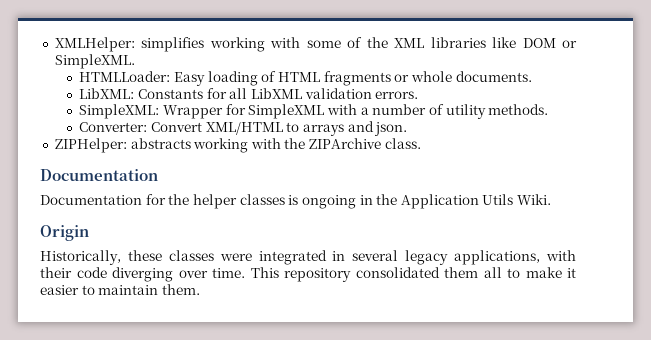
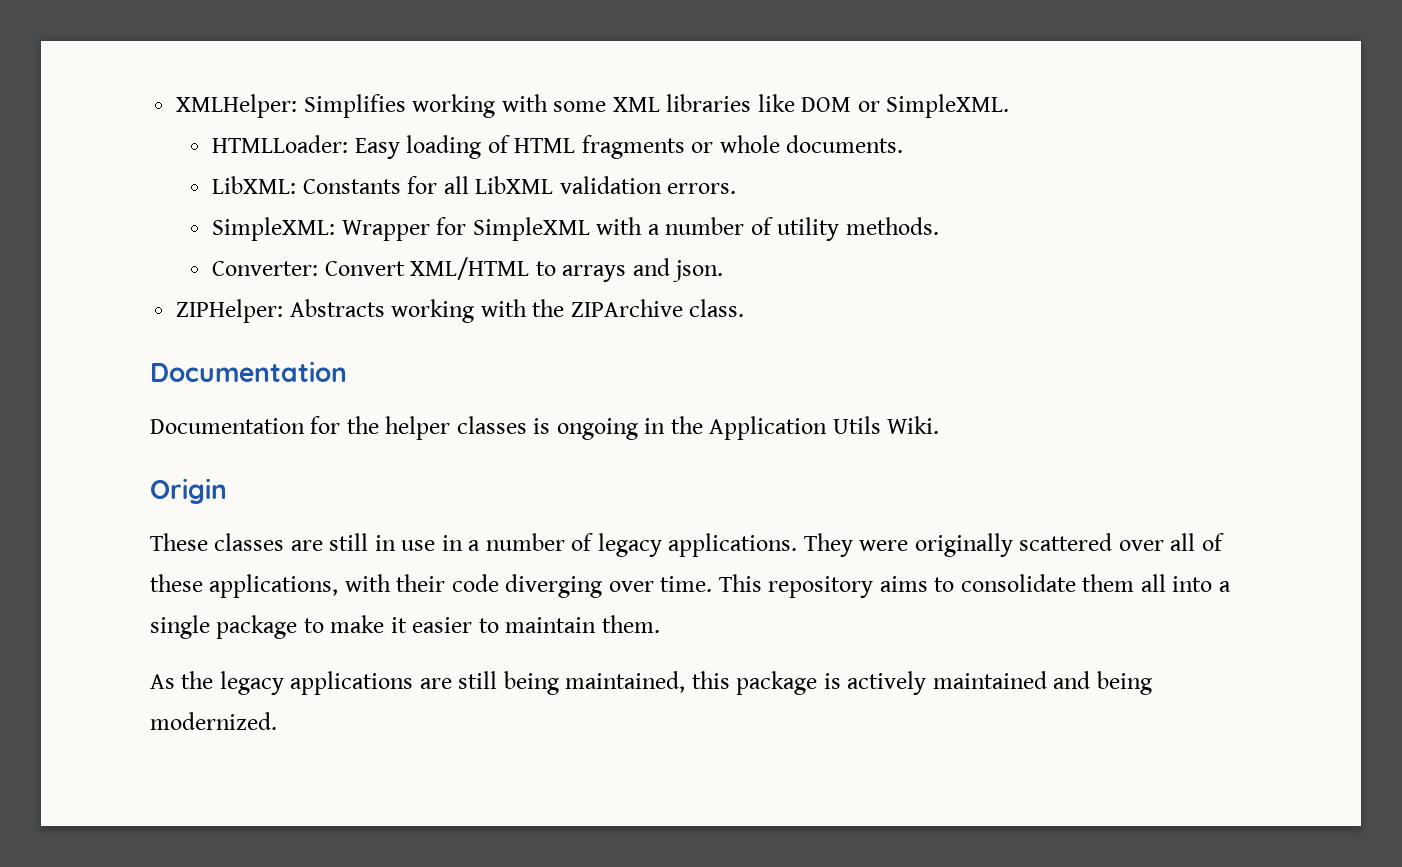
[141,37,205,52] simplifies -> [303,94,406,118] Simplifies
[347,37,388,48] of the -> (607, 106) none
[130,138,191,149] abstracts -> [289,299,385,317] Abstracts
[40,250,449,265] Historically, these classes were integrated in several legacy -> [150,533,1224,557] [150,574,203,592] These classes are still in use in a number of legacy applications. They were originally scattered over all of these
[355,267,502,278] consolidated them all -> [879,574,1231,592] [150,615,298,639] aims to consolidate them all into a single package
(200, 289) none -> [150,671,1152,695] [150,712,277,730] // As the legacy applications are still being maintained, this package is actively maintained and being modernized.

